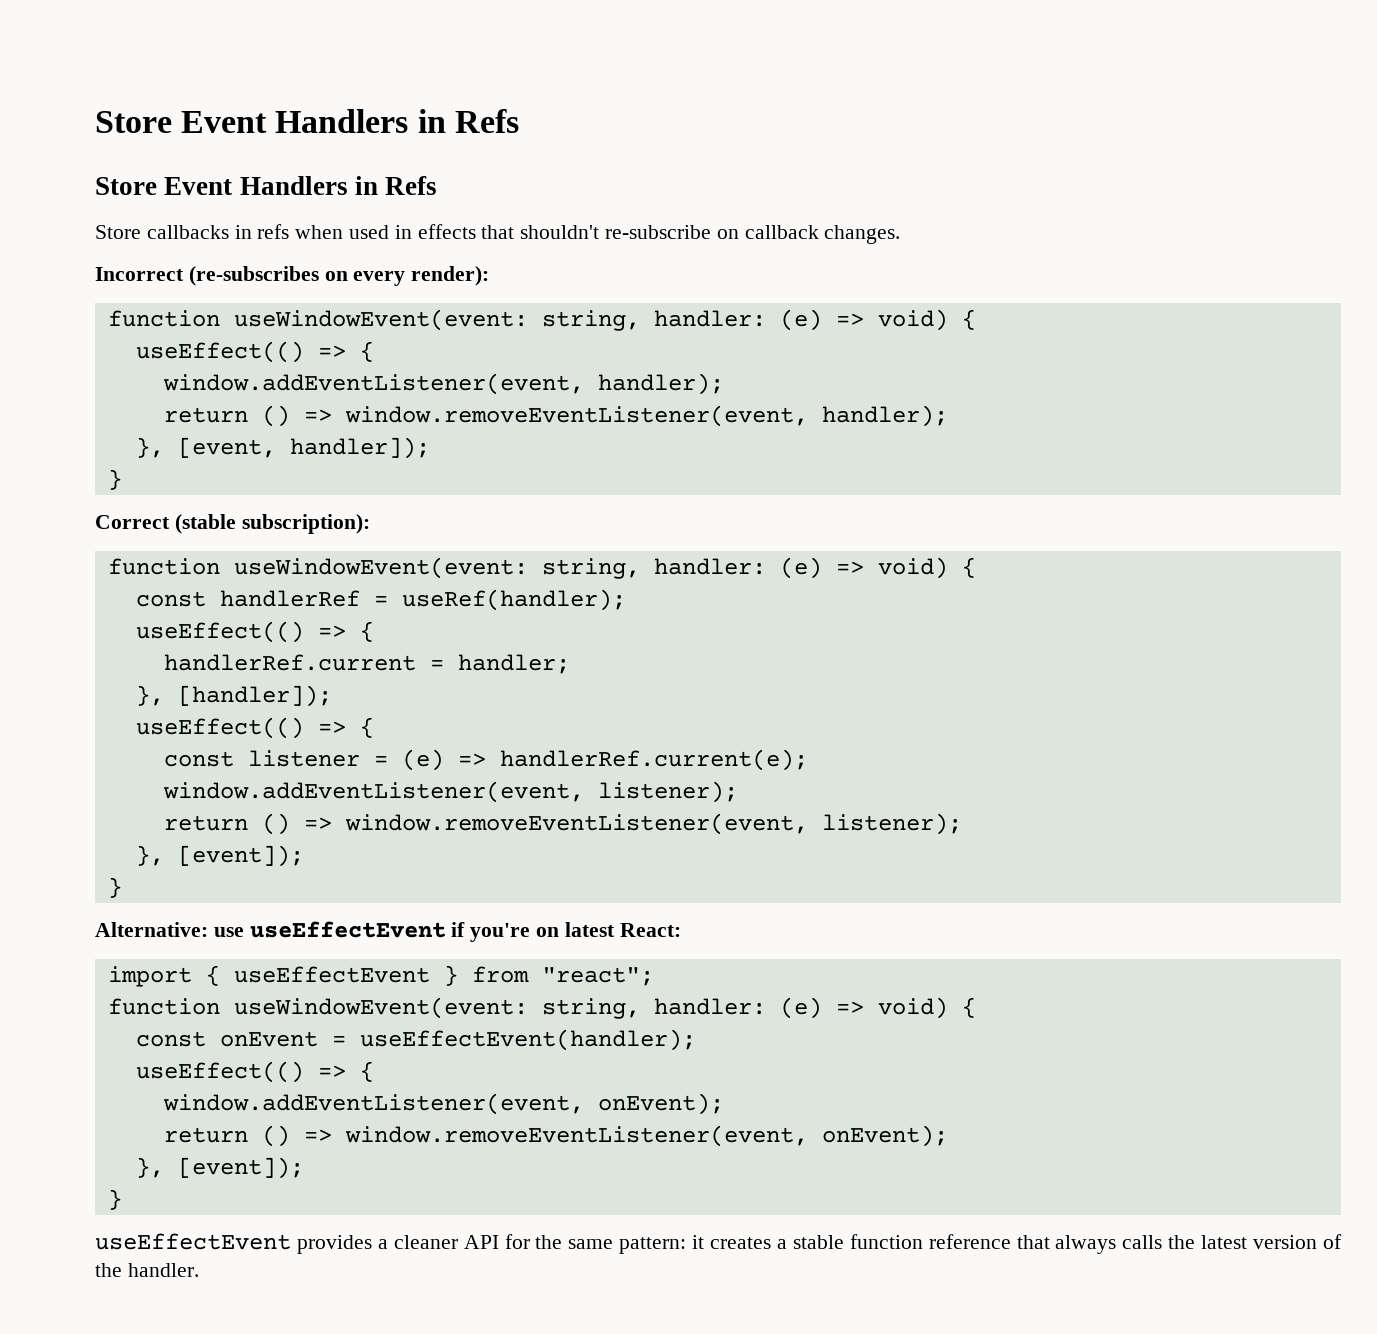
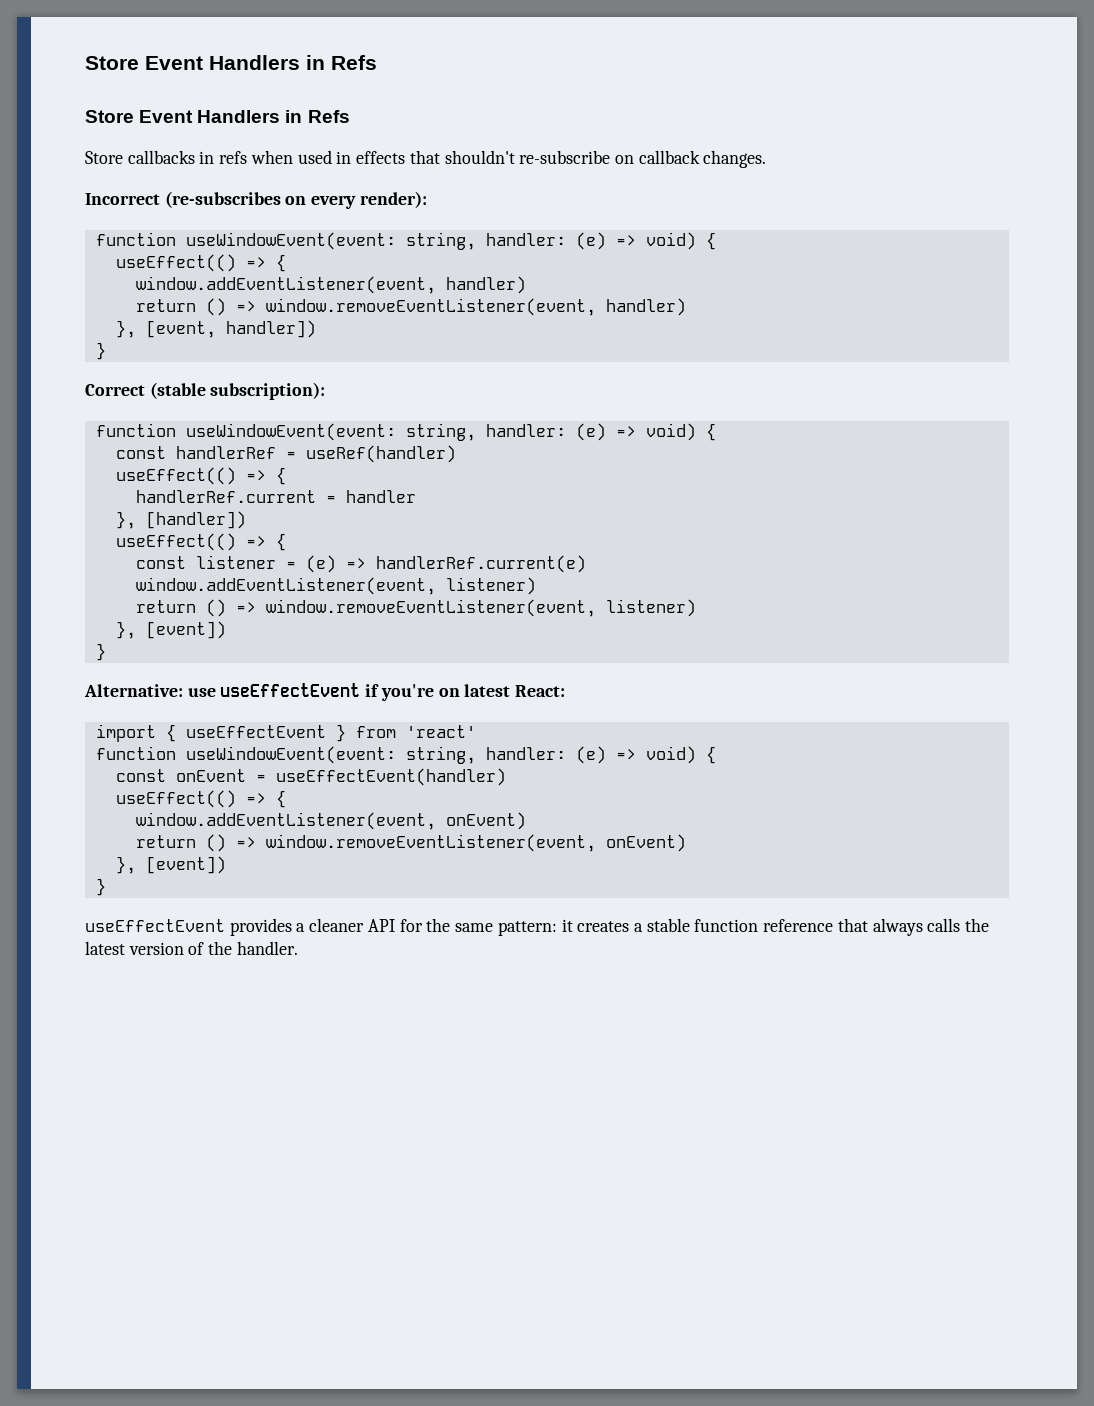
[597,373,724,395] [163,405,948,427] handler); // return () => window.removeEventListener(event, handler); -> [445,276,526,294] [135,298,686,316] handler) // return () => window.removeEventListener(event, handler)
[289,437,430,459] handler]); -> [225,320,316,338] handler])
[401,589,626,611] useRef(handler); -> [305,445,456,463] useRef(handler)
[457,654,570,674] [135,685,332,707] handler; // }, [handler]); -> [345,490,416,503] [115,511,246,529] handler // }, [handler])
[499,749,808,771] [162,781,738,803] [163,813,962,835] [135,845,304,867] handlerRef.current(e); // window.addEventListener(event, listener); // return () => window.removeEventListener(event, listener); // }, [event]); -> [375,555,586,573] [135,577,536,595] [135,599,696,617] [115,621,226,639] handlerRef.current(e) // window.addEventListener(event, listener) // return () => window.removeEventListener(event, listener) // }, [event])
[541,967,654,986] "react"; -> [405,725,476,738] 'react'
[359,1029,696,1051] [135,1061,374,1083] [162,1093,724,1115] [163,1125,948,1147] [135,1157,304,1179] useEffectEvent(handler); // useEffect(() => { // window.addEventListener(event, onEvent); // return () => window.removeEventListener(event, onEvent); // }, [event]); -> [275,768,506,786] [115,790,286,808] [135,812,526,830] [135,834,686,852] [115,856,226,874] useEffectEvent(handler) // useEffect(() => { // window.addEventListener(event, onEvent) // return () => window.removeEventListener(event, onEvent) // }, [event])

